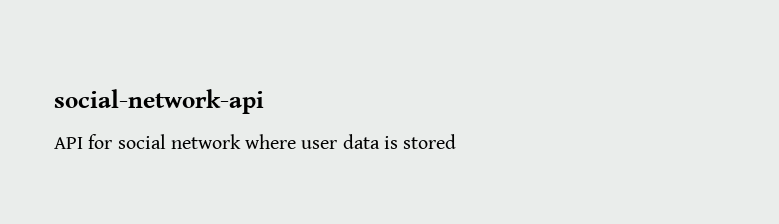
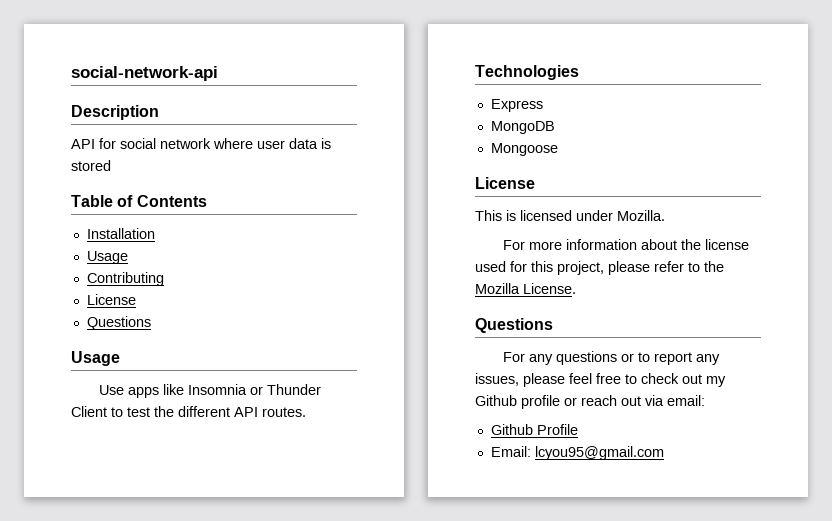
(264, 101) none -> [71,105,159,120] // Description
(457, 141) none -> [71,195,207,207] [86,228,155,239] [86,251,128,264] [86,272,164,286] [86,294,136,305] [86,316,151,330] [71,351,120,366] [99,384,322,398] [71,406,306,417] [475,65,579,80] [490,99,543,112] [490,121,555,134] [490,143,558,156] [475,177,535,189] [475,210,665,221] [503,239,750,250] [475,261,724,275] [475,283,576,294] [475,318,553,333] [503,351,721,365] [475,373,726,387] [475,395,705,409] [490,424,578,435] [490,446,664,460] // Table of Contents // Installation // Usage // Contributing // License // Questions // Usage // Use apps like Insomnia or Thunder Client to test the different API routes. // Technologies // Express // MongoDB // Mongoose // License // This is licensed under Mozilla. // For more information about the license used for this project, please refer to the Mozilla License. // Questions // For any questions or to report any issues, please feel free to check out my Github profile or reach out via email: // Github Profile // Email: lcyou95@gmail.com

